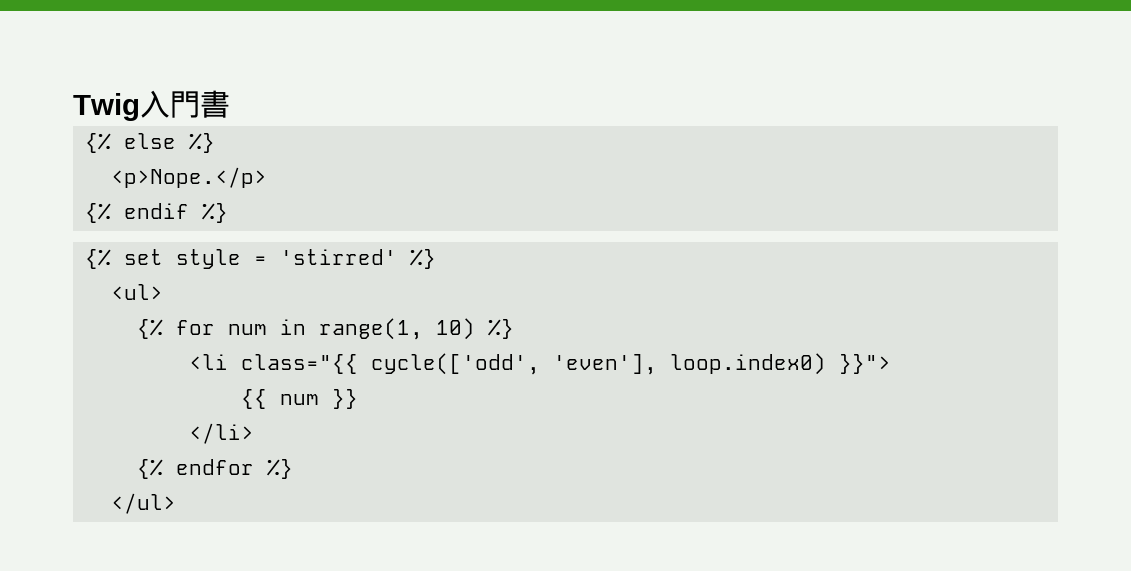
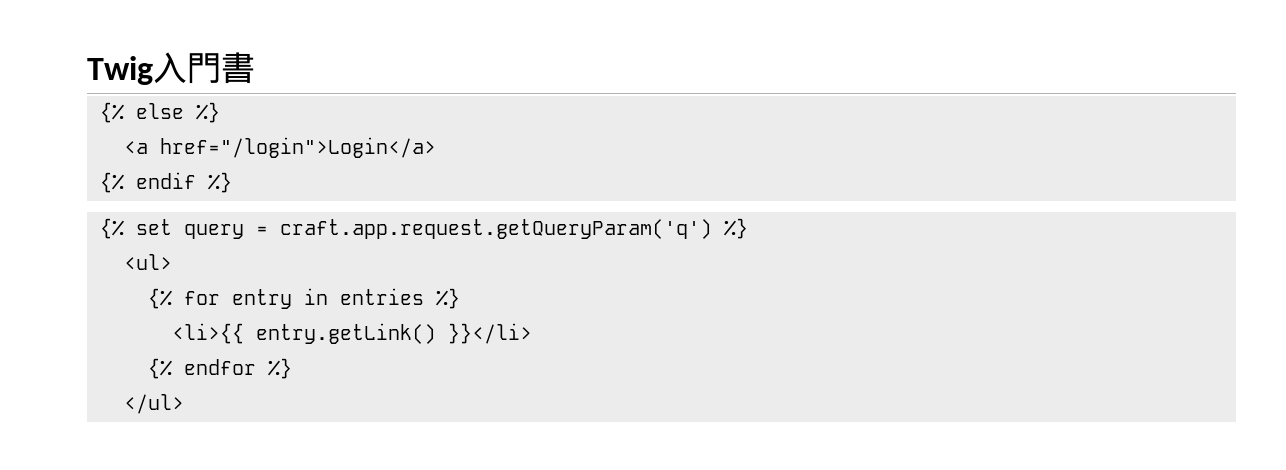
[111,167,267,188] <p>Nope.</p> -> [123,137,436,158] <a href="/login">Login</a>
[176,249,397,269] style = 'stirred' -> [183,219,712,239] query = craft.app.request.getQueryParam('q')
[228,318,514,340] [189,353,891,375] [241,389,358,409] [189,423,254,444] num in range(1, 10) %} // <li class="{{ cycle(['odd', 'even'], loop.index0) }}"> // {{ num }} // </li> -> [231,288,460,309] [171,323,532,344] entry in entries %} // <li>{{ entry.getLink() }}</li>

